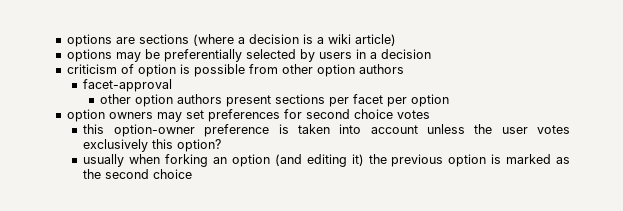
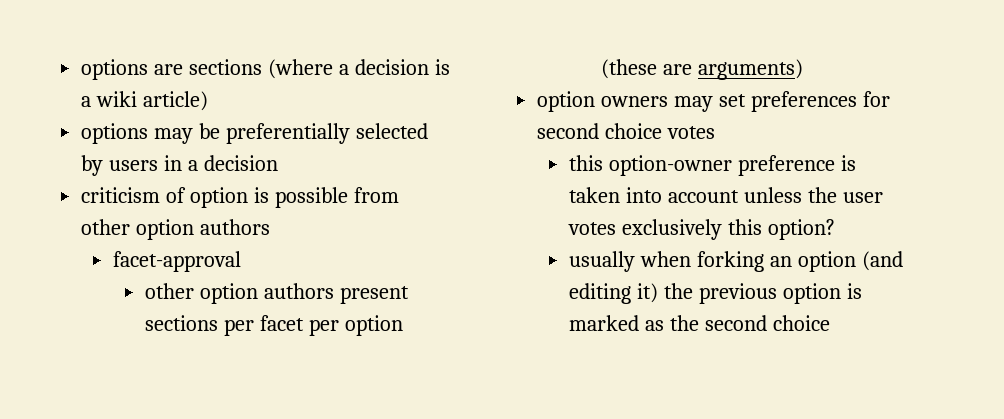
(450, 100) none -> [601,59,803,80] (these are arguments)

